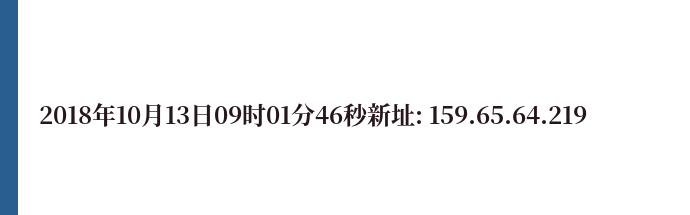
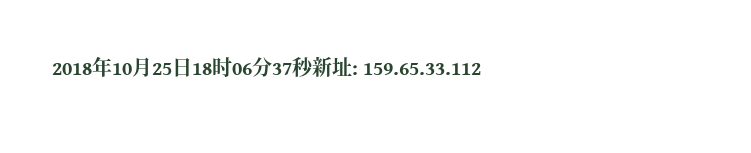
[165,103,343,127] 13日09时01分46 -> [152,57,292,77] 25日18时06分37
[429,106,588,124] 159.65.64.219 -> [363,63,482,75] 159.65.33.112

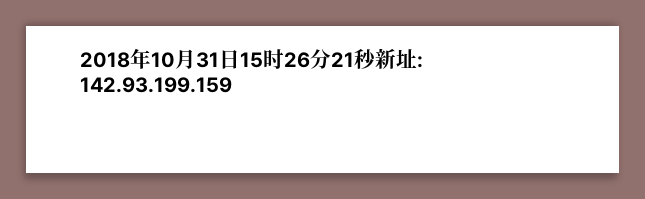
[152,57,292,77] 25日18时06分37 -> [196,49,354,69] 31日15时26分21
[363,63,482,75] 159.65.33.112 -> [80,77,232,93] 142.93.199.159

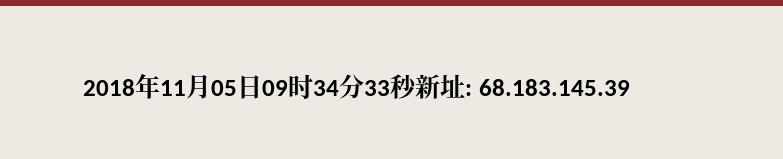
[151,49,354,69] 10月31日15时26分21 -> [160,74,390,99] 11月05日09时34分33
[80,77,232,93] 142.93.199.159 -> [478,79,630,96] 68.183.145.39

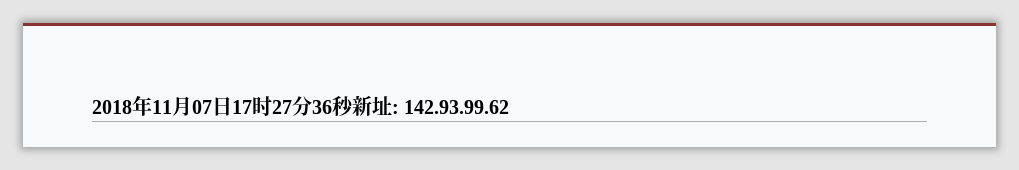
[211,74,390,99] 05日09时34分33 -> [192,96,332,116] 07日17时27分36
[478,79,630,96] 68.183.145.39 -> [404,100,510,114] 142.93.99.62

